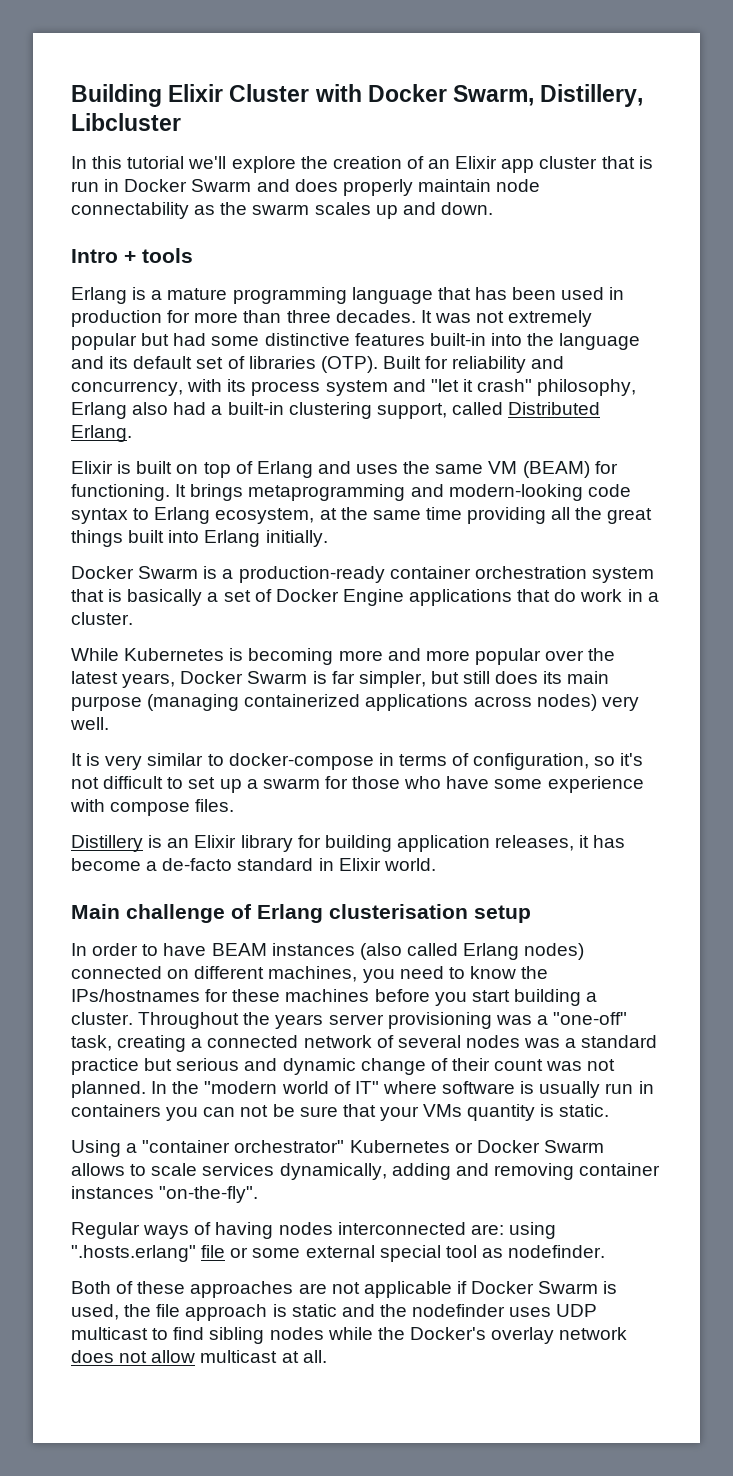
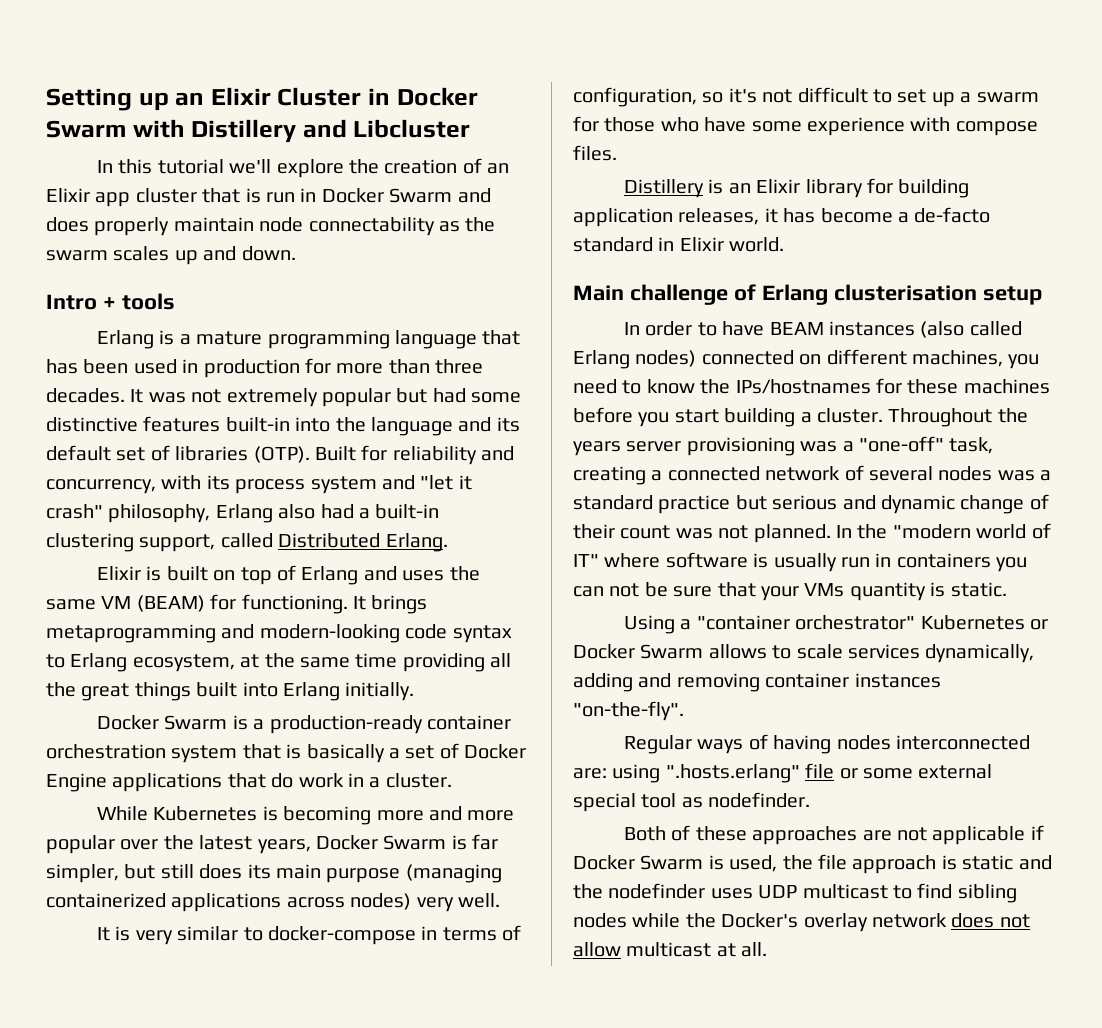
[71,84,644,107] Building Elixir Cluster with Docker Swarm, Distillery, -> [46,87,478,111] [46,119,347,143] Setting up an Elixir Cluster in Docker Swarm with Distillery and

